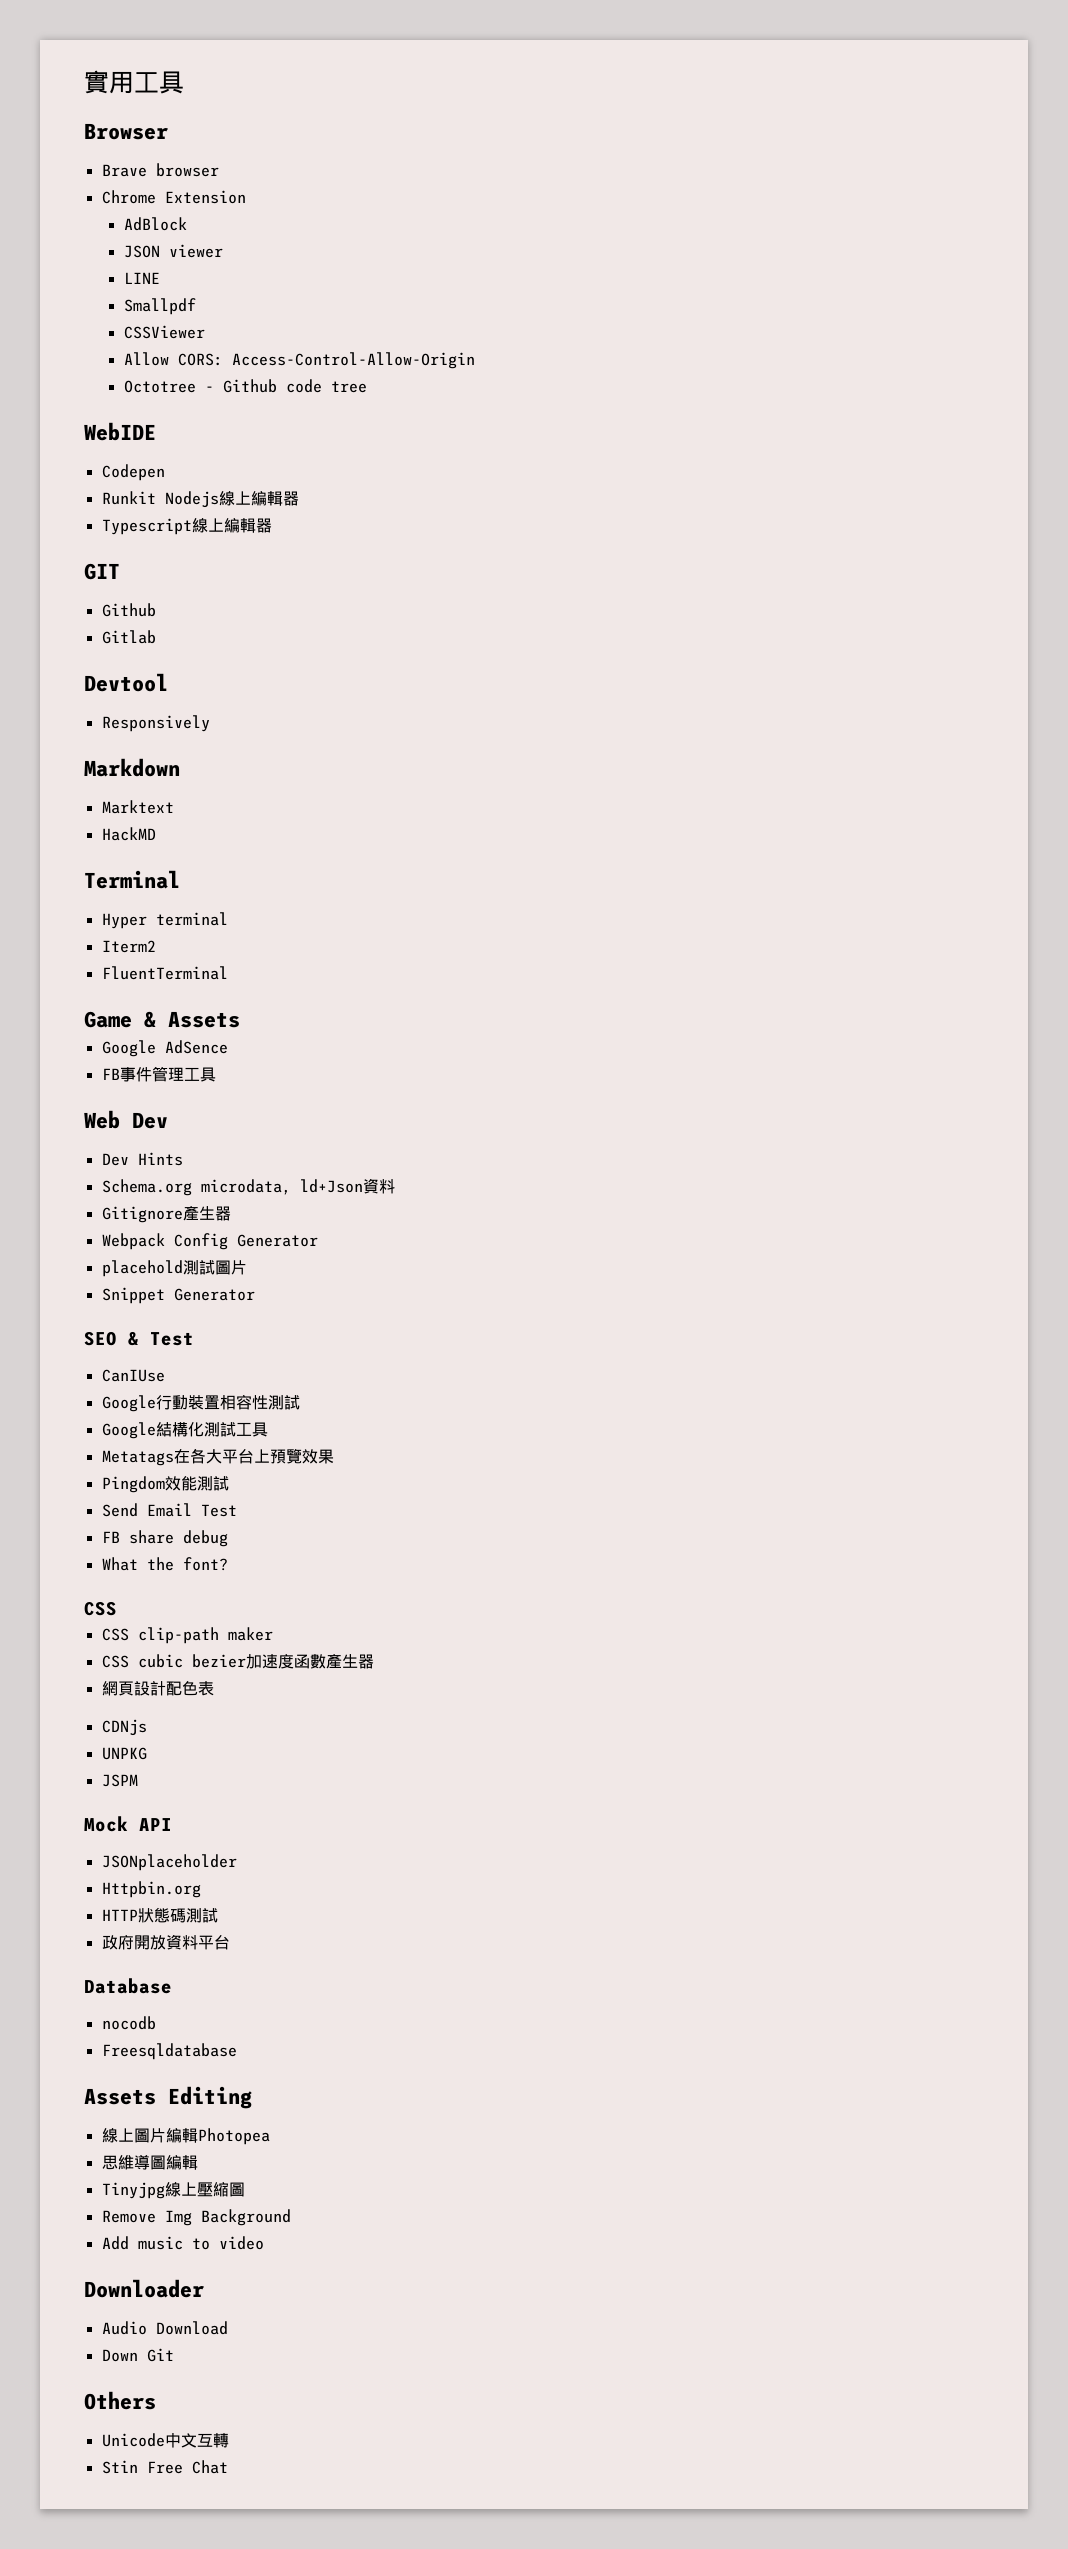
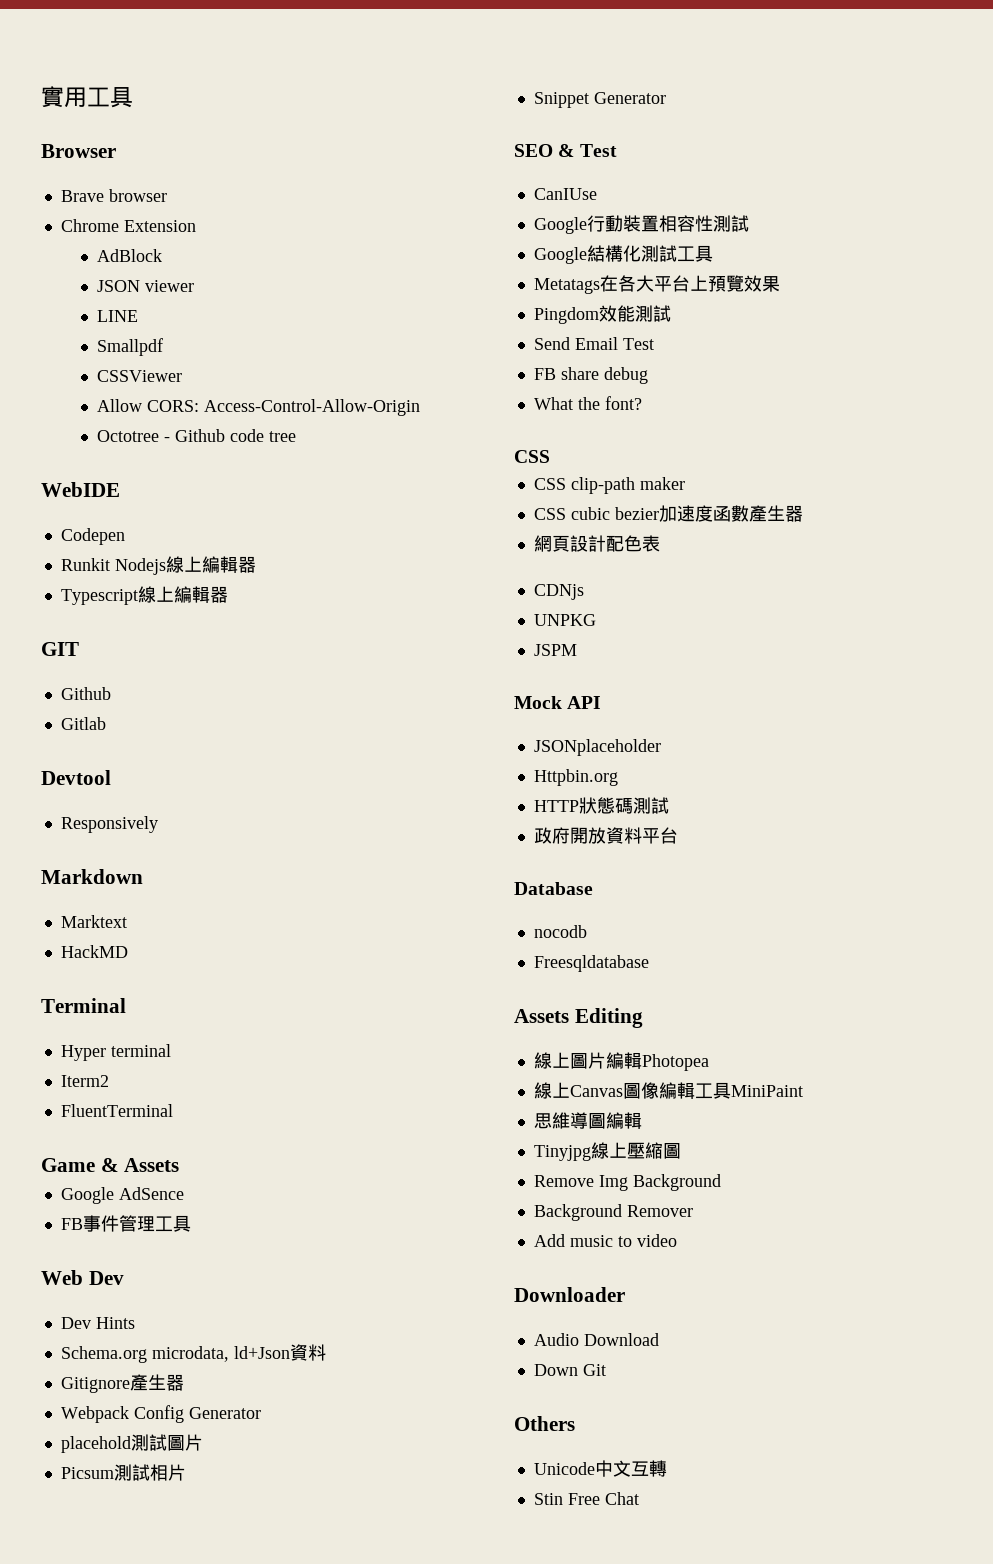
(247, 1267) none -> [60,1464,186,1481] // Picsum測試相片
(270, 2136) none -> [533,1082,803,1099] // 線上Canvas圖像編輯工具MiniPaint
(291, 2217) none -> [533,1204,693,1221] // Background Remover

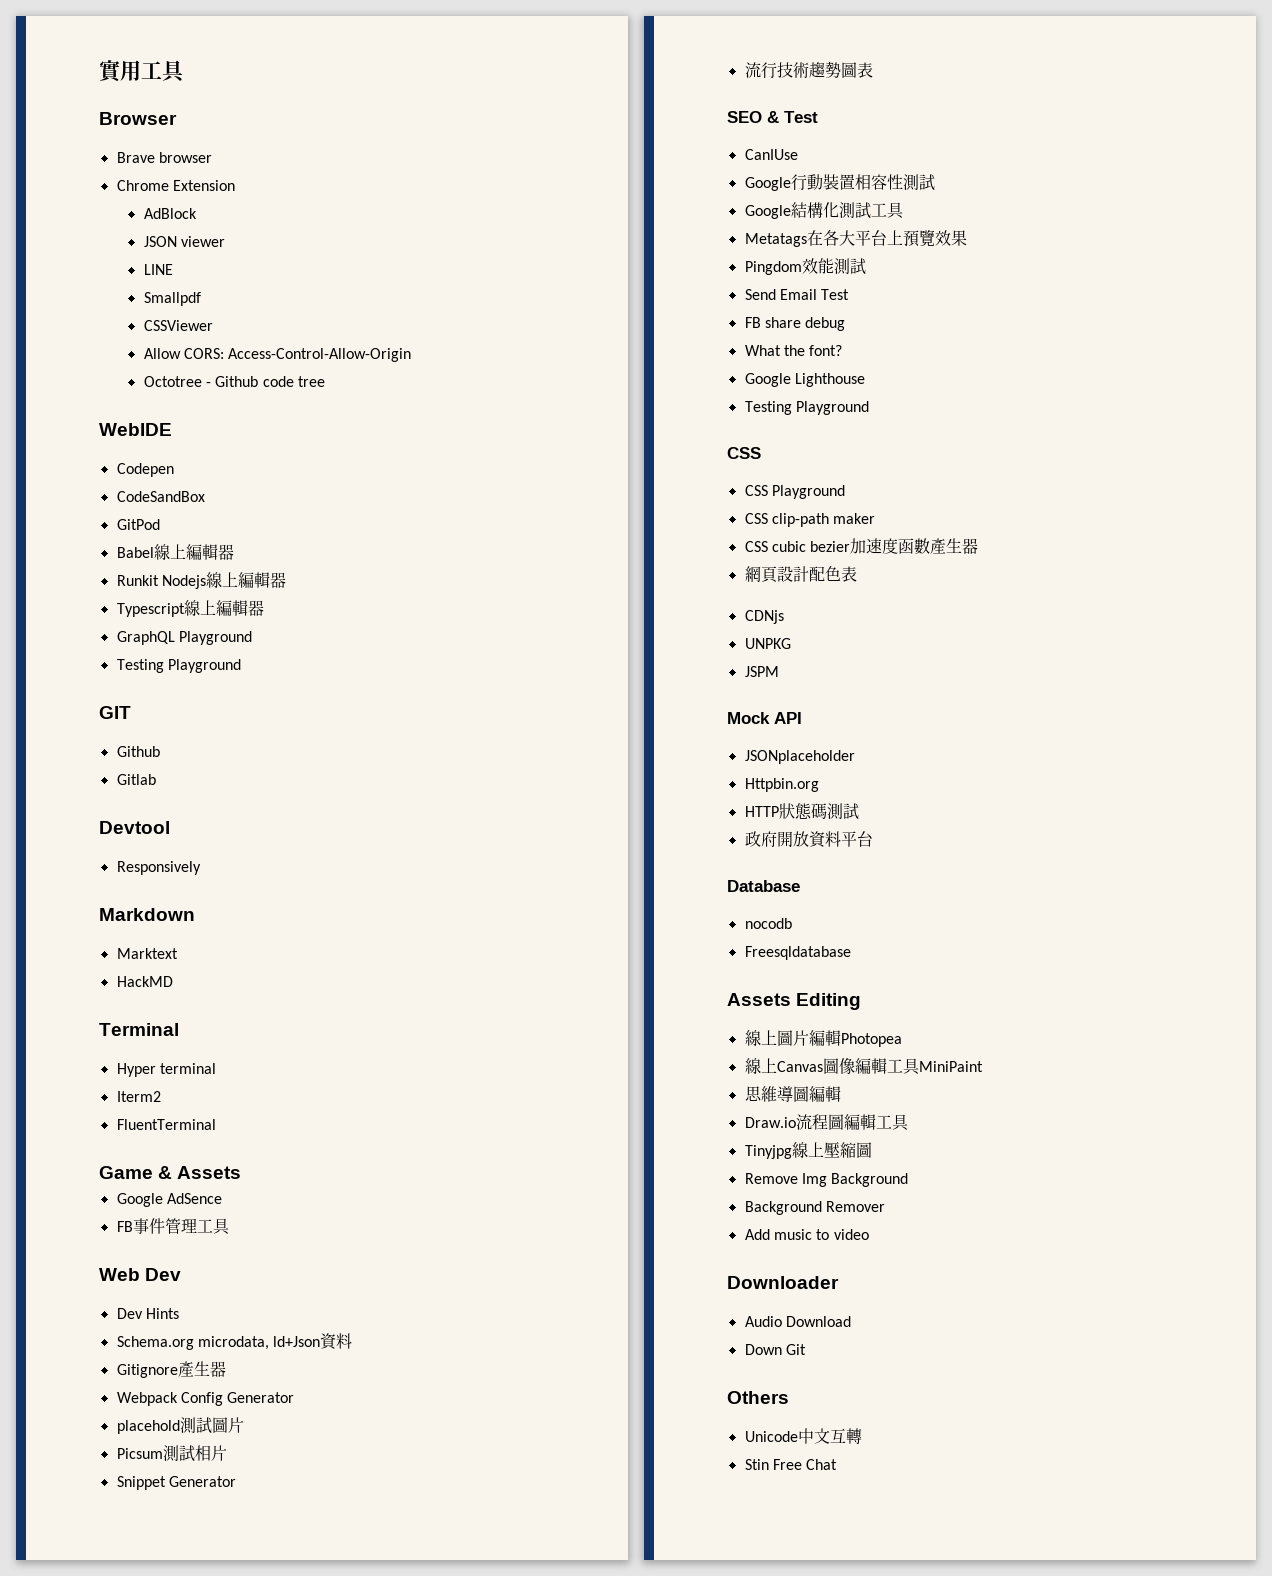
(125, 536) none -> [116,491,205,502] [116,519,160,530] [116,544,234,560] // CodeSandBox // GitPod // Babel線上編輯器
(228, 594) none -> [116,631,252,645] [116,659,241,673] // GraphQL Playground // Testing Playground
(666, 98) none -> [744,61,873,79] // 流行技術趨勢圖表
[514,450,550,463] // CSS -> [744,373,865,387] [744,401,869,415] [727,447,761,459] [744,485,845,499] // Google Lighthouse // Testing Playground // CSS // CSS Playground
(642, 1120) none -> [744,1114,909,1131] // Draw.io流程圖編輯工具

